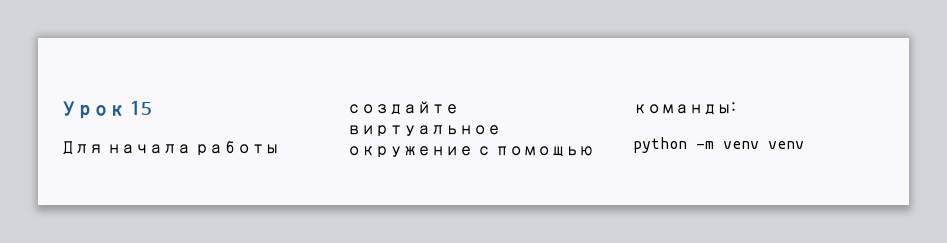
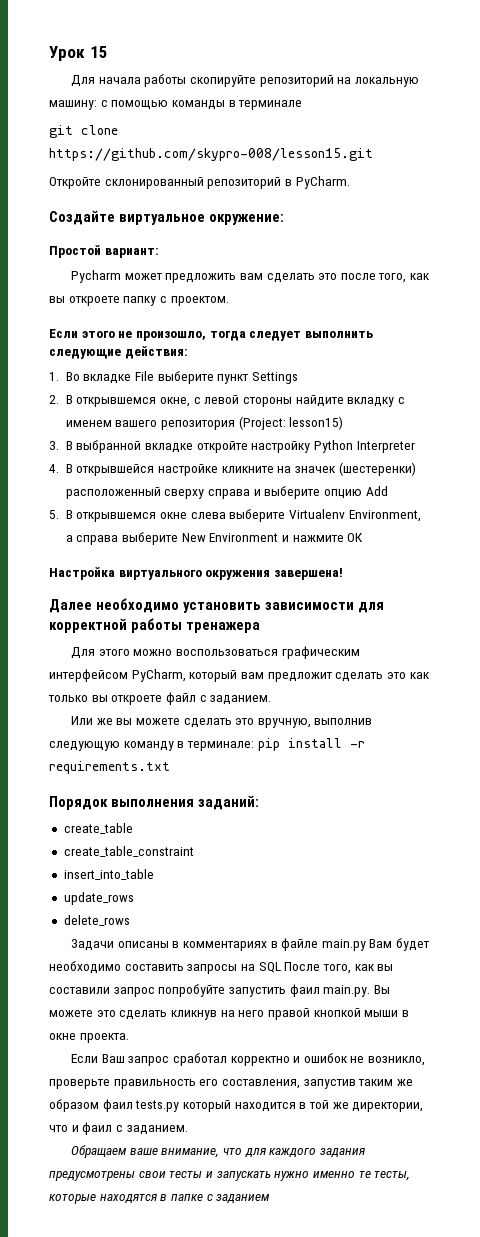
[347,101,459,115] [347,125,501,137] [347,146,594,158] [633,102,736,115] [633,137,804,153] создайте виртуальное окружение с помощью команды: // python -m venv venv -> [189,75,419,87] [49,100,303,110] [49,125,118,138] [49,148,373,161] [49,176,350,189] [49,210,284,225] [49,245,159,258] [70,270,431,283] [49,296,229,306] [49,329,373,341] [49,346,188,359] [49,371,298,384] [49,395,405,407] [65,416,344,430] [49,440,415,453] [49,462,416,476] [65,486,388,499] [49,509,421,522] [65,532,364,545] [49,567,343,580] [49,598,384,613] [49,618,260,633] [70,646,360,659] [49,669,430,682] [48,692,272,705] [70,716,373,728] [49,738,365,751] [49,761,170,774] [49,795,259,810] [63,823,133,834] [63,846,194,857] [63,869,154,880] [63,892,134,905] [63,915,130,926] [70,938,430,951] [49,961,394,974] [49,984,390,997] [49,1008,409,1020] [49,1033,129,1043] [70,1053,426,1066] [49,1079,413,1089] [49,1099,424,1112] [49,1122,188,1135] [70,1145,365,1158] [49,1171,411,1181] [49,1194,271,1204] скопируйте репозиторий на локальную машину: c помощью команды в терминале // git clone https://github.com/skypro-008/lesson15.git // Откройте склонированный репозиторий в PyCharm. // Cоздайте виртуальное окружение: // Простой вариант: // Pycharm может предложить вам сделать это после того, как вы откроете папку с проектом. // Если этого не произошло, тогда следует выполнить следующие действия: // 1. Во вкладке File выберите пункт Settings // 2. В открывшемся окне, с левой стороны найдите вкладку с именем вашего репозитория (Project: lesson15) // 3. В выбранной вкладке откройте настройку Python Interpreter // 4. В открывшейся настройке кликните на значек (шестеренки) расположенный сверху справа и выберите опцию Add // 5. В открывшемся окне слева выберите Virtualenv Environment, а справа выберите New Environment и нажмите ОК // Настройка виртуального окружения завершена! // Далее необходимо установить зависимости для корректной работы тренажера // Для этого можно воспользоваться графическим интерфейсом PyCharm, который вам предложит сделать это как только вы откроете файл с заданием. // Или же вы можете сделать это вручную, выполнив следующую команду в терминале: pip install -r requirements.txt // Порядок выполнения заданий: // create_table // create_table_constraint // insert_into_table // update_rows // delete_rows // Задачи описаны в комментариях в файле main.py Вам будет необходимо составить запросы на SQL После того, как вы составили запрос попробуйте запустить фаил main.py. Вы можете это сделать кликнув на него правой кнопкой мыши в окне проекта. // Если Ваш запрос сработал корректно и ошибок не возникло, проверьте правильность его составления, запустив таким же образом фаил tests.py который находится в той же директории, что и фаил с заданием. // Обращаем ваше внимание, что для каждого задания предусмотрены свои тесты и запускать нужно именно те тесты, которые находятся в папке с заданием

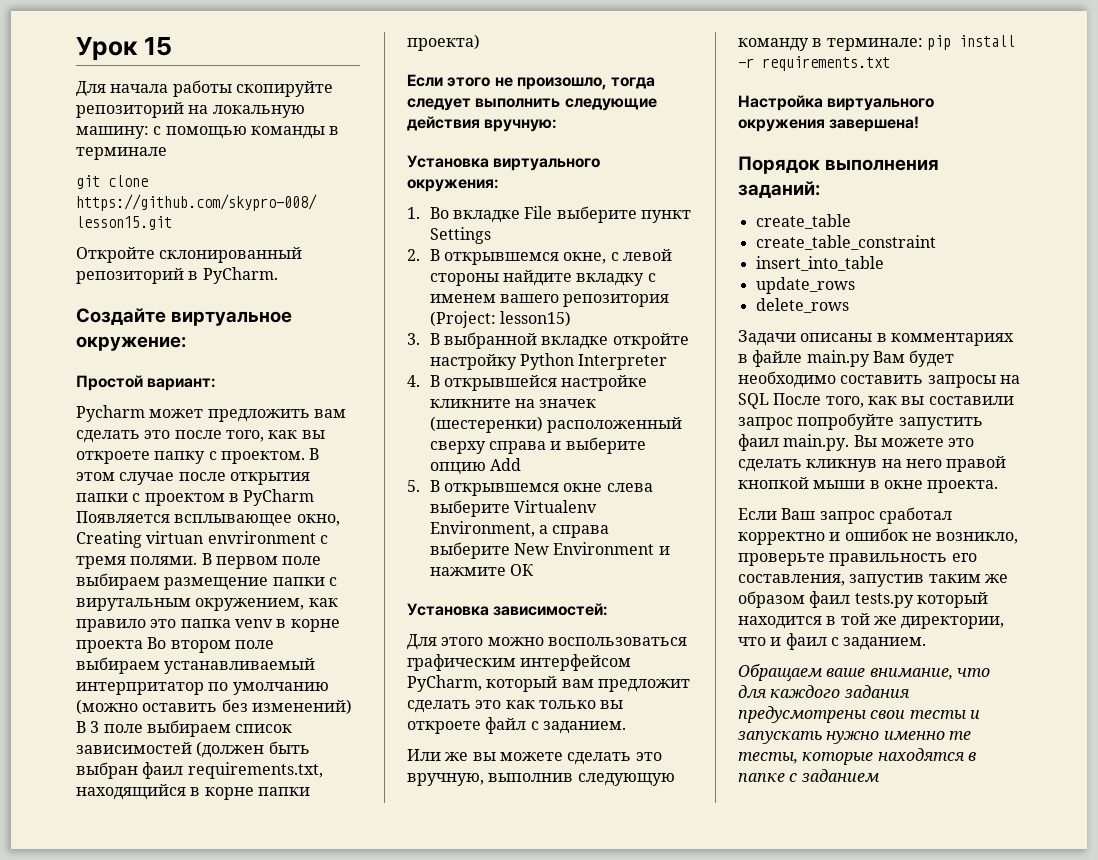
(229, 301) none -> [309,448,320,460] [76,472,310,485] [76,489,315,506] [76,511,340,527] [76,531,328,548] [76,553,322,569] [76,573,337,590] [76,598,338,611] [76,619,340,632] [76,637,274,653] [76,657,316,674] [76,682,329,695] [76,699,352,715] [76,720,293,737] [76,741,310,758] [76,762,323,779] [76,784,310,800] [407,34,480,51] В этом случае после открытия папки с проектом в PyCharm Появляется всплывающее окно, Creating virtuan envrironment c тремя полями. В первом поле выбираем размещение папки с вирутальным окружением, как правило это папка venv в корне проекта Во втором поле выбираем устанавливаемый интерпритатор по умолчанию (можно оставить без изменений) В 3 поле выбираем список зависимостей (должен быть выбран фаил requirements.txt, находящийся в корне папки проекта)
[124,346,188,359] действия: -> [407,116,558,132] [407,155,601,171] [407,179,499,192] действия вручную: // Установка виртуального окружения:
[49,567,343,580] [49,598,384,613] [49,618,260,633] Настройка виртуального окружения завершена! // Далее необходимо установить зависимости для корректной работы тренажера -> [407,603,609,616] Установка зависимостей:
(170, 767) none -> [738,95,935,111] [738,116,920,132] // Настройка виртуального окружения завершена!

